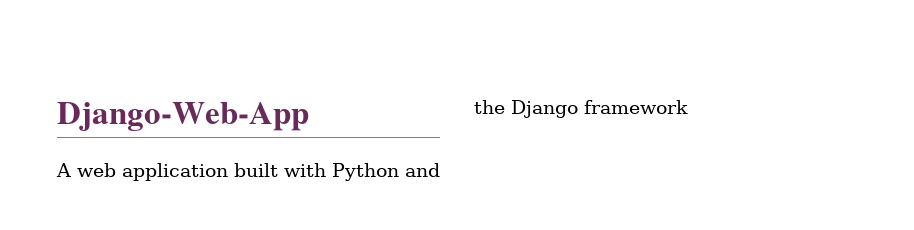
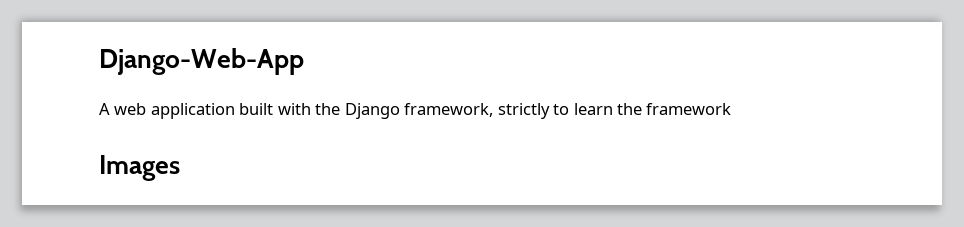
[332,163,440,181] [474,100,578,118] Python and the Django -> [315,103,643,119] the Django framework, strictly to learn the
(688, 107) none -> [99,155,180,181] // Images

